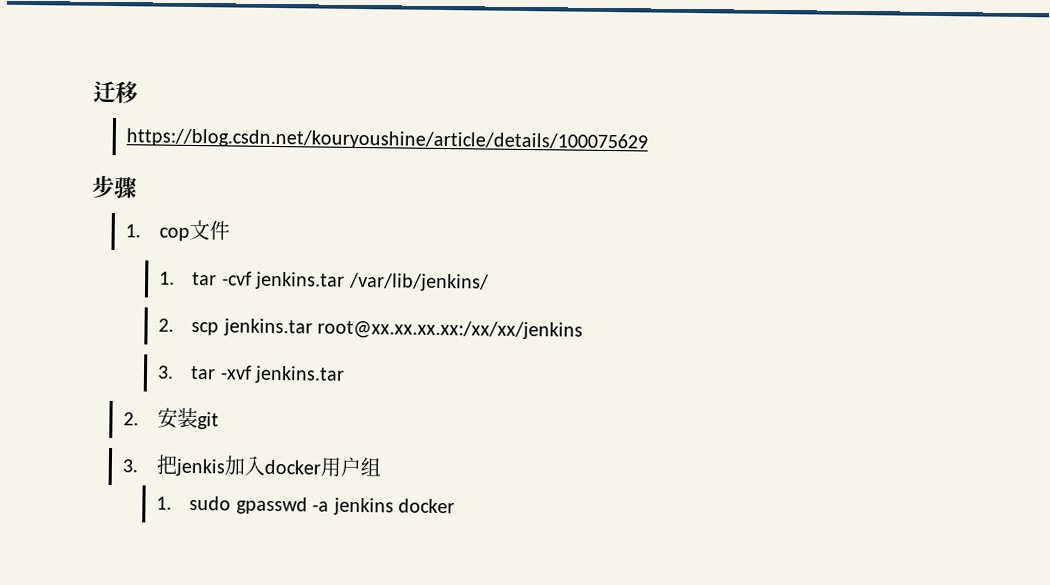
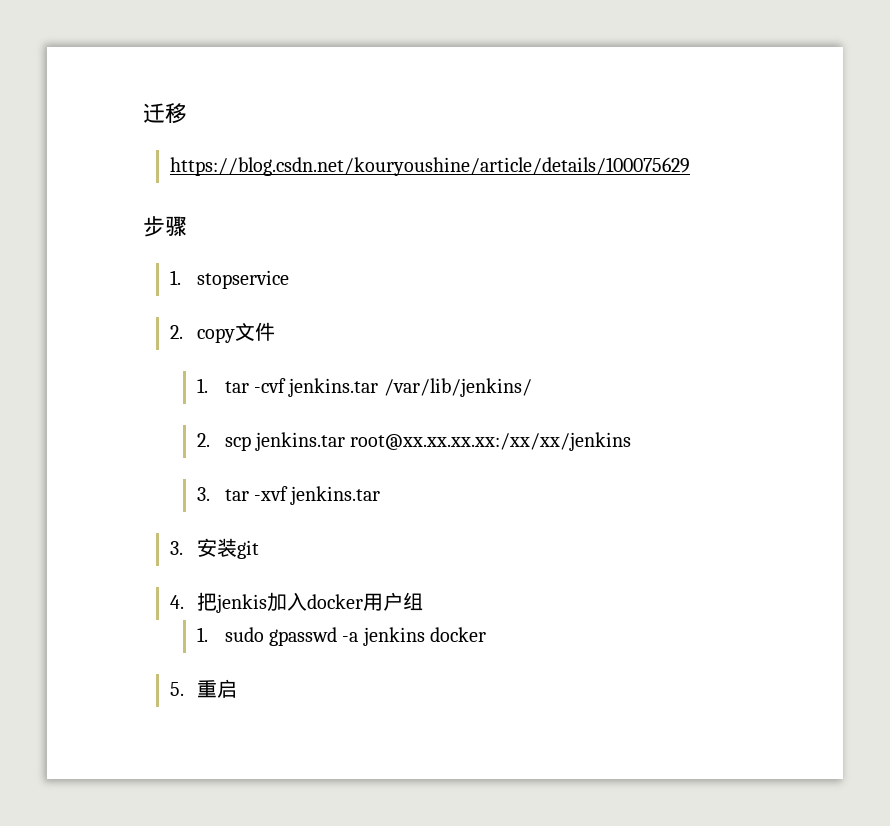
[158,227,190,241] cop -> [197,270,290,289] [170,325,236,343] stopservice // 2. copy
[122,412,139,426] 2. -> [170,541,184,555] 3.
[121,459,138,473] 3. -> [170,595,185,609] 4.
(456, 506) none -> [170,679,238,698] // 5.重启

